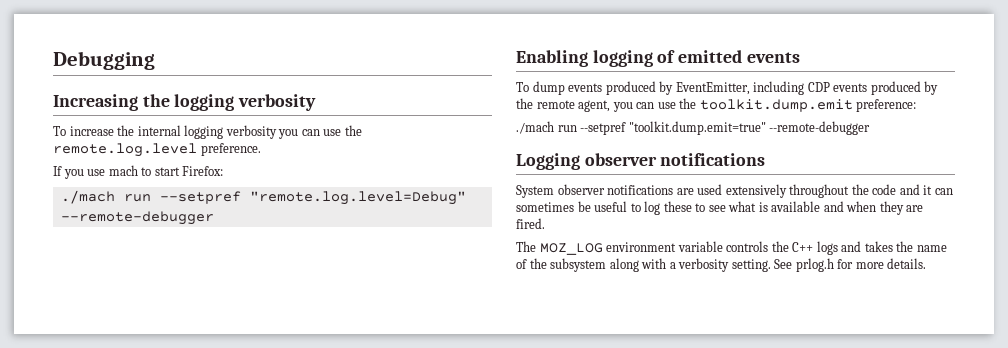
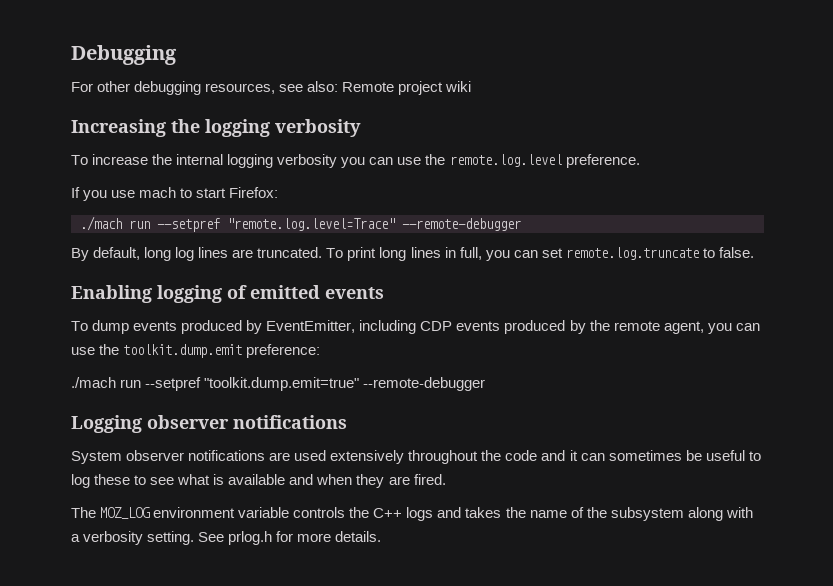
(155, 60) none -> [71,81,472,95] // For other debugging resources, see also: Remote project wiki
[249,191,466,205] [60,211,214,225] "remote.log.level=Debug" --remote-debugger -> [227,218,521,231] [71,247,754,261] "remote.log.level=Trace" --remote-debugger // By default, long log lines are truncated. To print long lines in full, you can set remote.log.truncate to false.

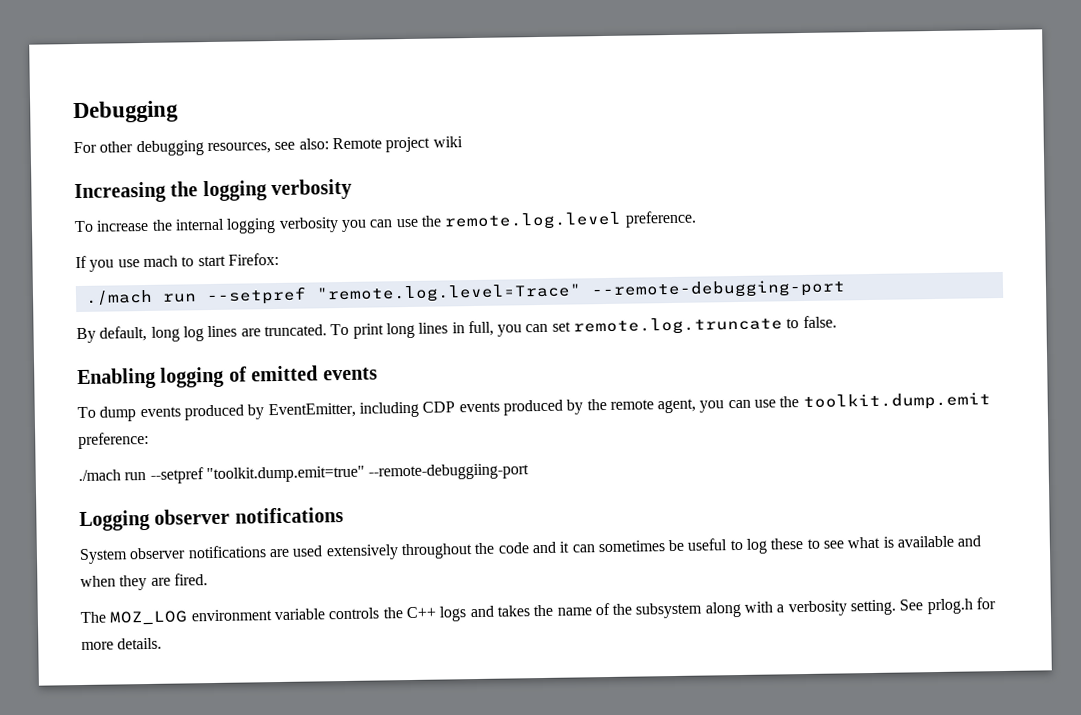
[402,218,521,231] --remote-debugger -> [590,279,846,300] --remote-debugging-port
[363,377,486,391] --remote-debugger -> [368,463,530,481] --remote-debuggiing-port

